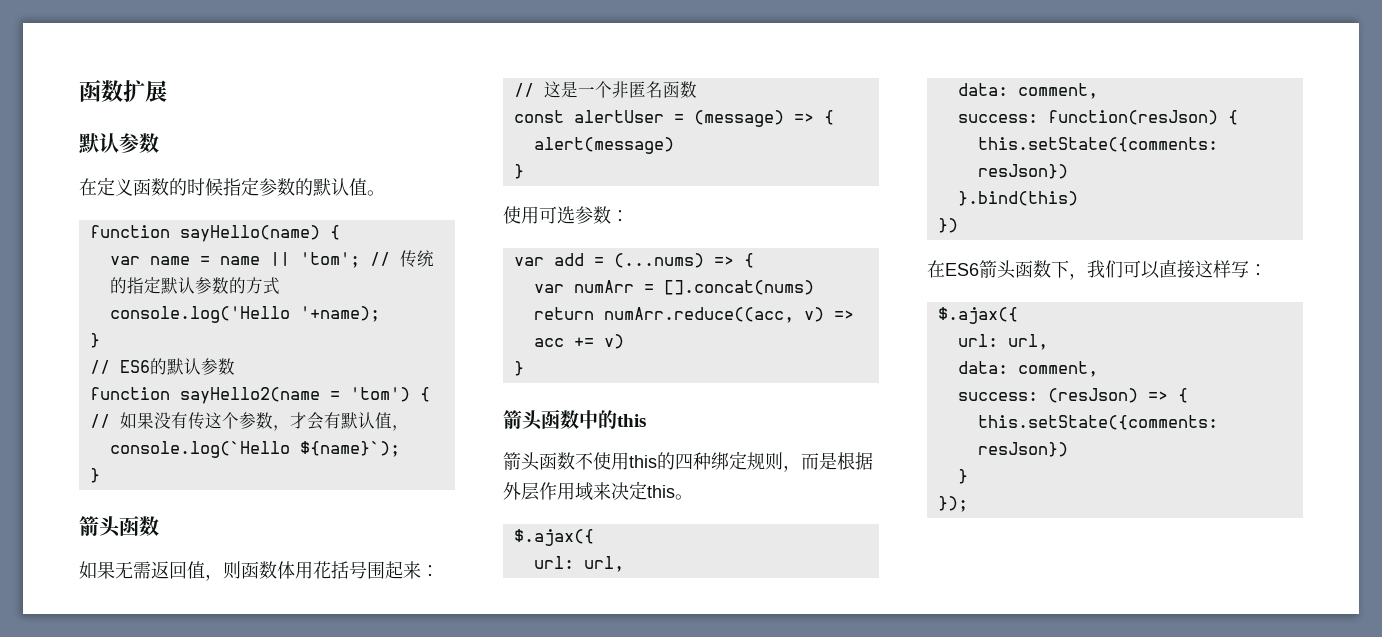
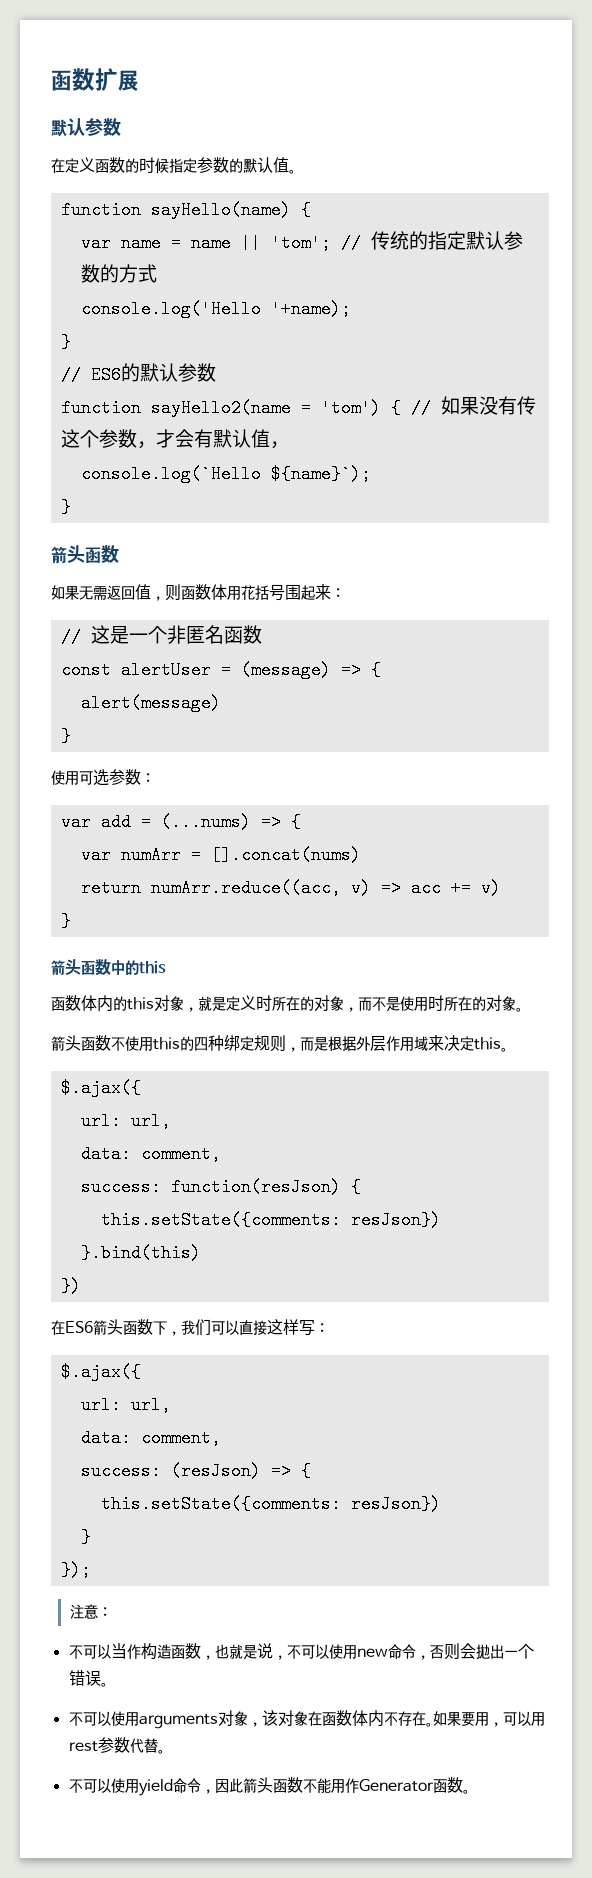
(646, 420) none -> [51,995,523,1012] // 函数体内的this对象，就是定义时所在的对象，而不是使用时所在的对象。
(968, 504) none -> [69,1604,112,1619] [68,1643,534,1660] [68,1670,108,1687] [68,1710,545,1729] [68,1737,165,1754] [68,1777,470,1796] // 注意： // 不可以当作构造函数，也就是说，不可以使用new命令，否则会抛出一个错误。 // 不可以使用arguments对象，该对象在函数体内不存在。如果要用，可以用rest参数代替。 // 不可以使用yield命令，因此箭头函数不能用作Generator函数。

